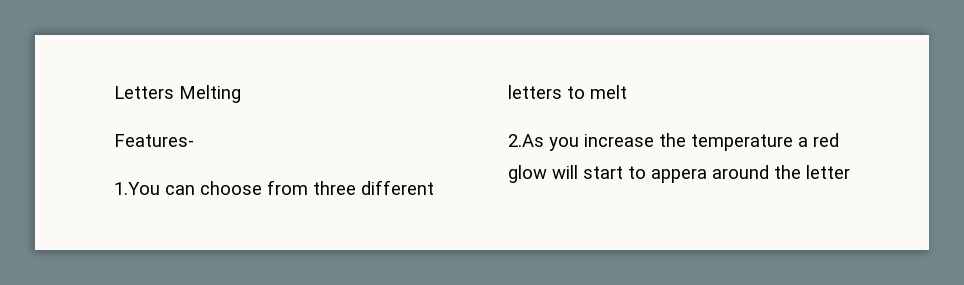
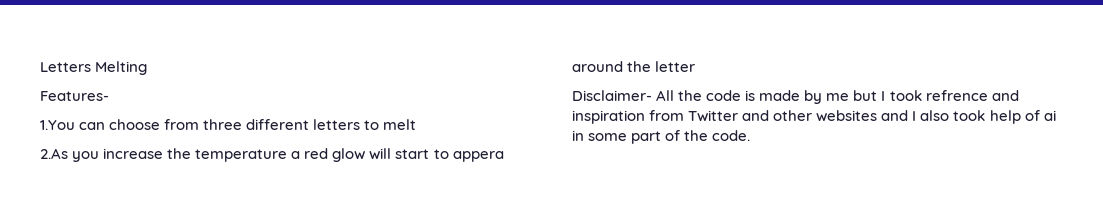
(850, 172) none -> [572,90,1019,104] [572,110,1056,124] [572,130,751,144] // Disclaimer- All the code is made by me but I took refrence and inspiration from Twitter and other websites and I also took help of ai in some part of the code.

